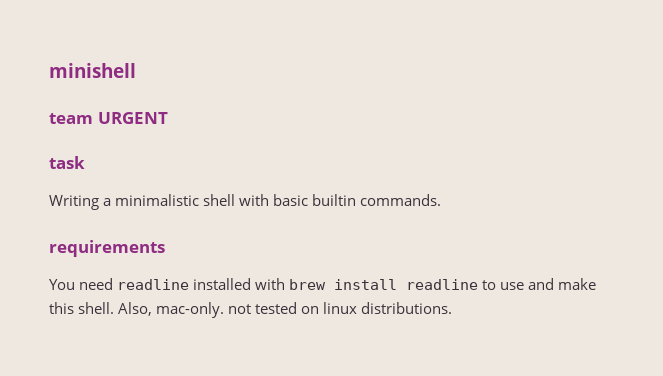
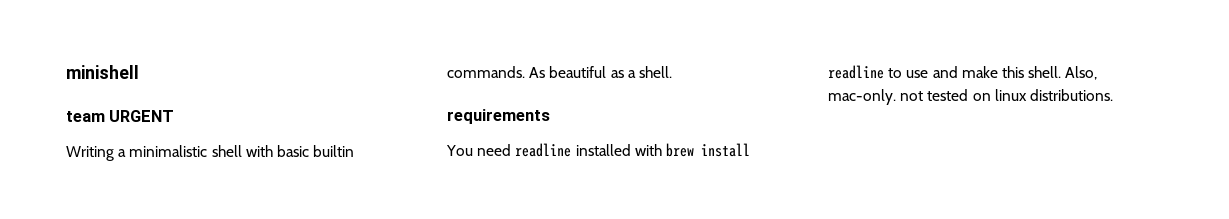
[49,156,85,169] // task -> (175, 116) none
(442, 200) none -> [529,66,672,78] As beautiful as a shell.

